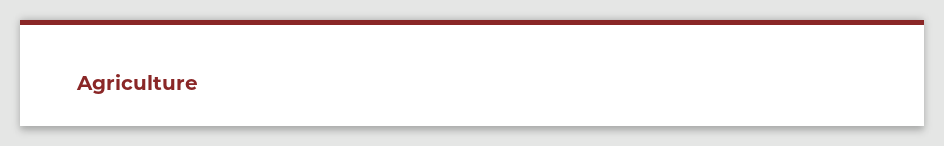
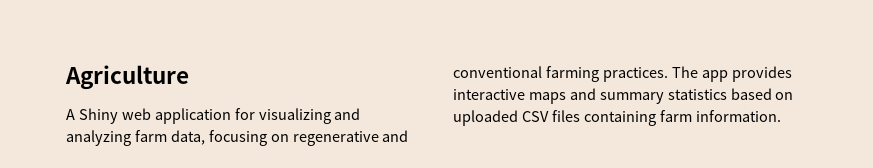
(198, 84) none -> [66,108,361,124] [66,130,409,146] [453,66,792,82] [453,88,794,104] [453,110,781,126] // A Shiny web application for visualizing and analyzing farm data, focusing on regenerative and conventional farming practices. The app provides interactive maps and summary statistics based on uploaded CSV files containing farm information.

